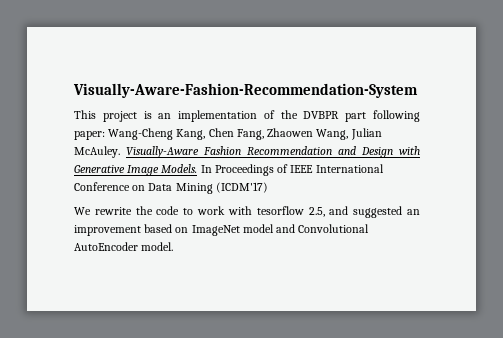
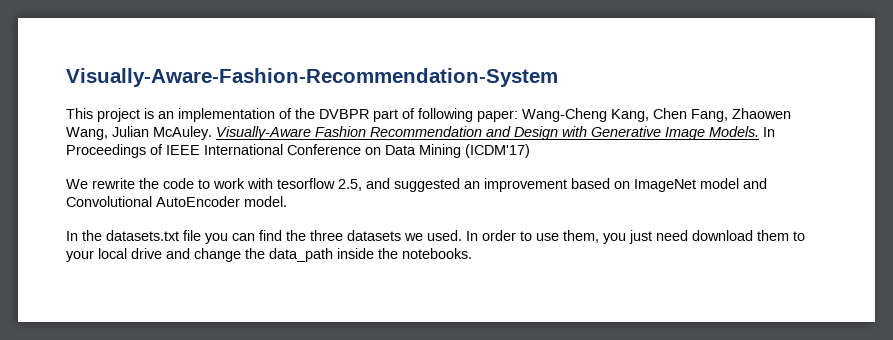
(367, 117) none -> [402,108,415,119] of
(174, 246) none -> [66,230,805,244] [66,248,472,262] // In the datasets.txt file you can find the three datasets we used. In order to use them, you just need download them to your local drive and change the data_path inside the notebooks.

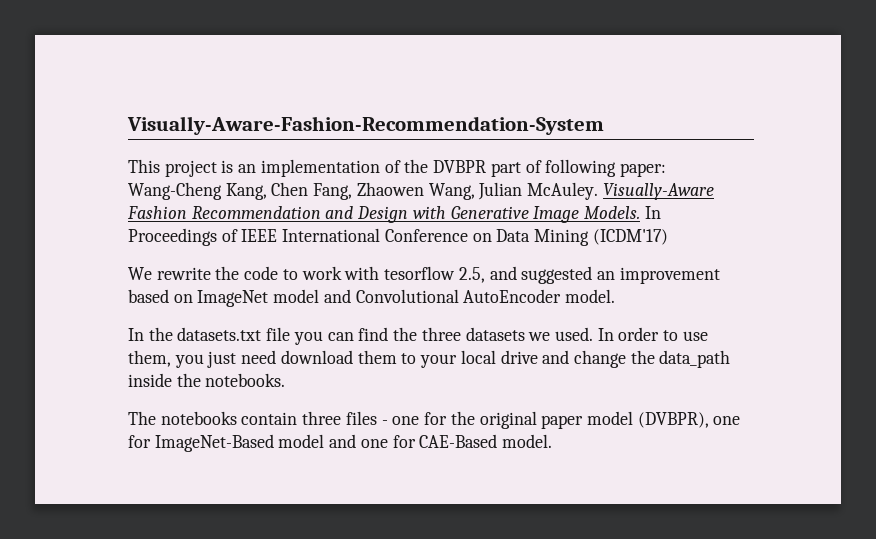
(472, 253) none -> [128,411,741,429] [128,434,553,452] // The notebooks contain three files - one for the original paper model (DVBPR), one for ImageNet-Based model and one for CAE-Based model.

